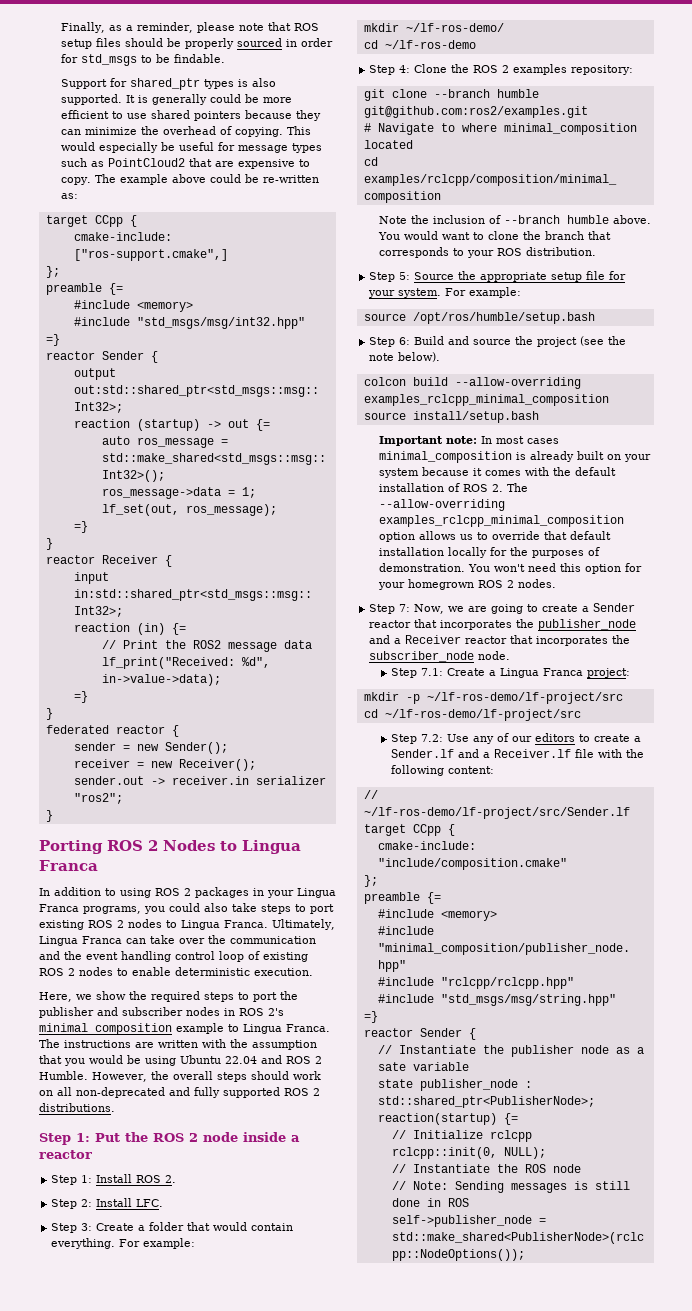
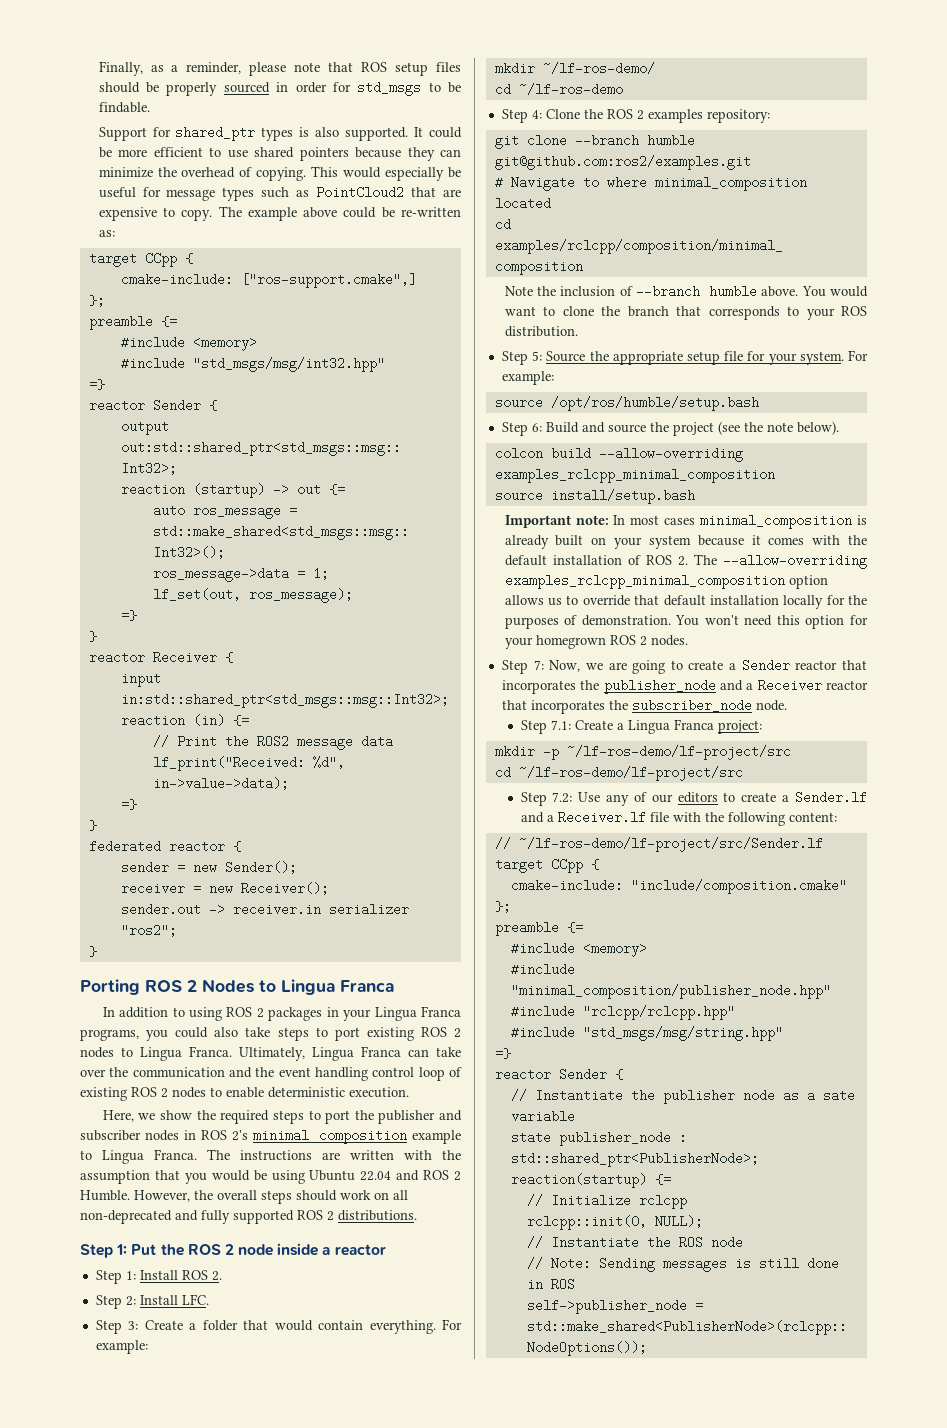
[137,94,207,105] is generally -> (424, 132) none

